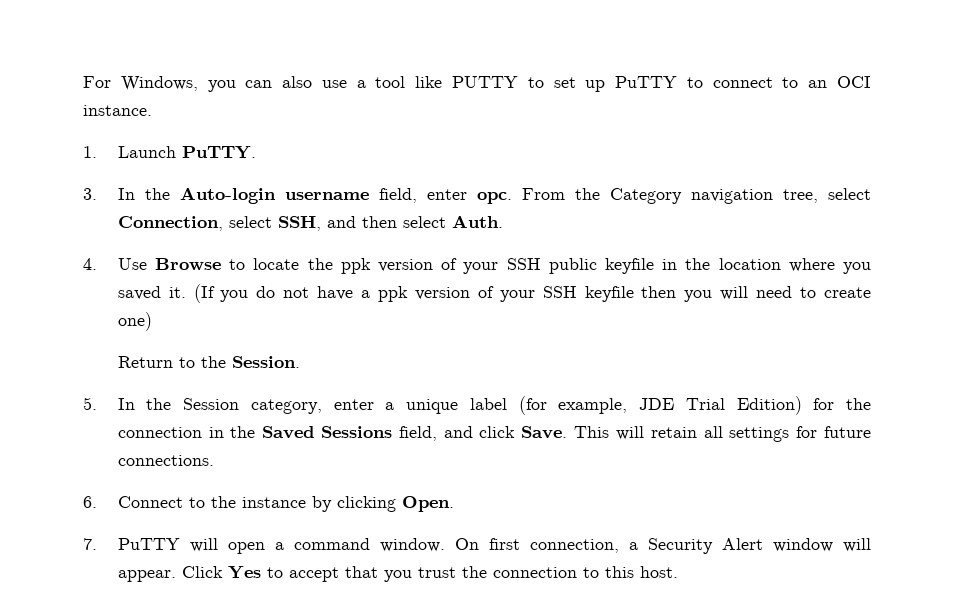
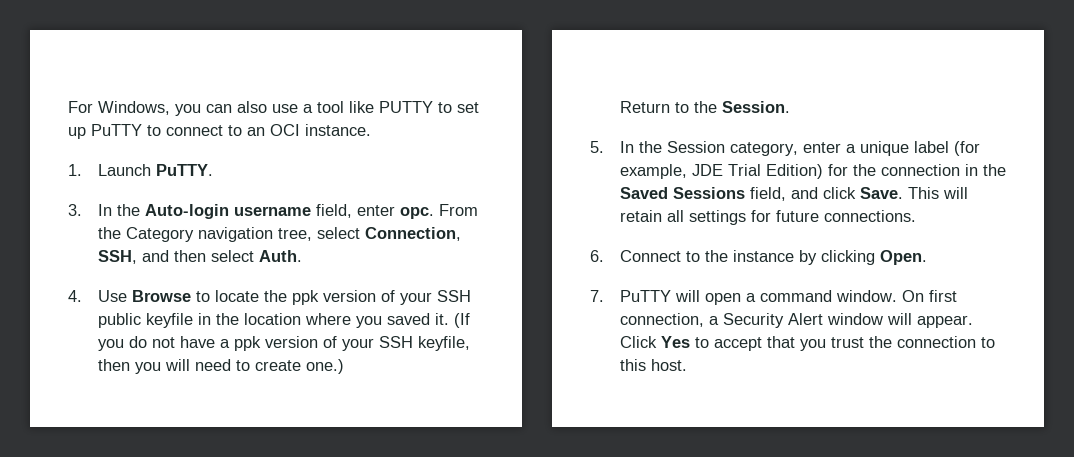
[228,216,272,228] select -> (461, 234) none
[584,286,634,302] keyfile -> [417,336,470,351] keyfile,
[117,312,152,331] one) -> [305,359,344,374] one.)

